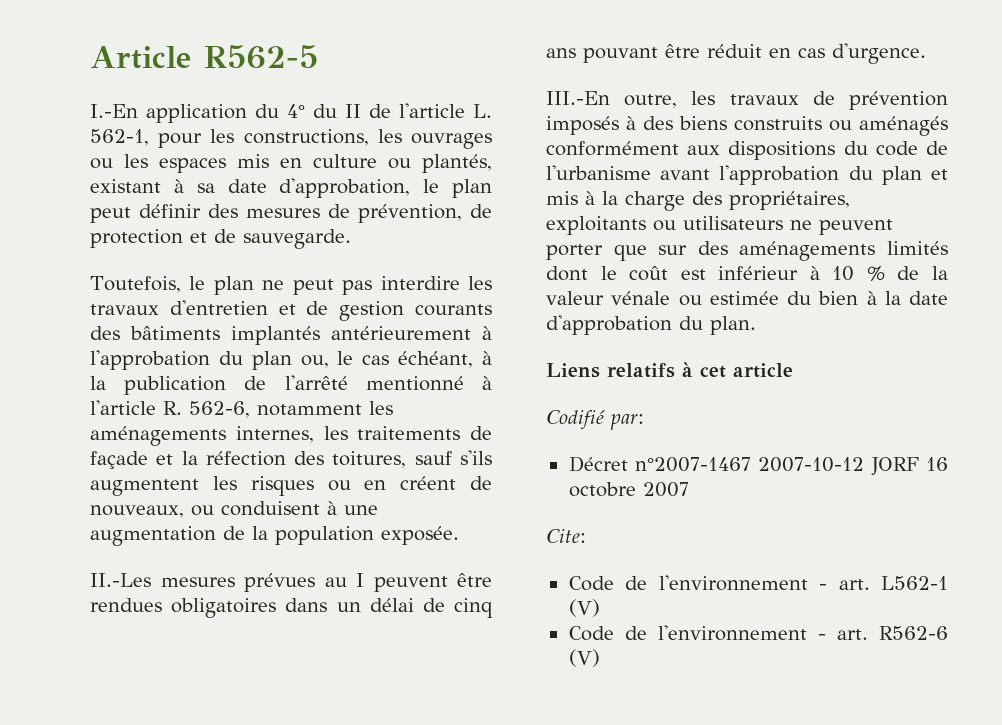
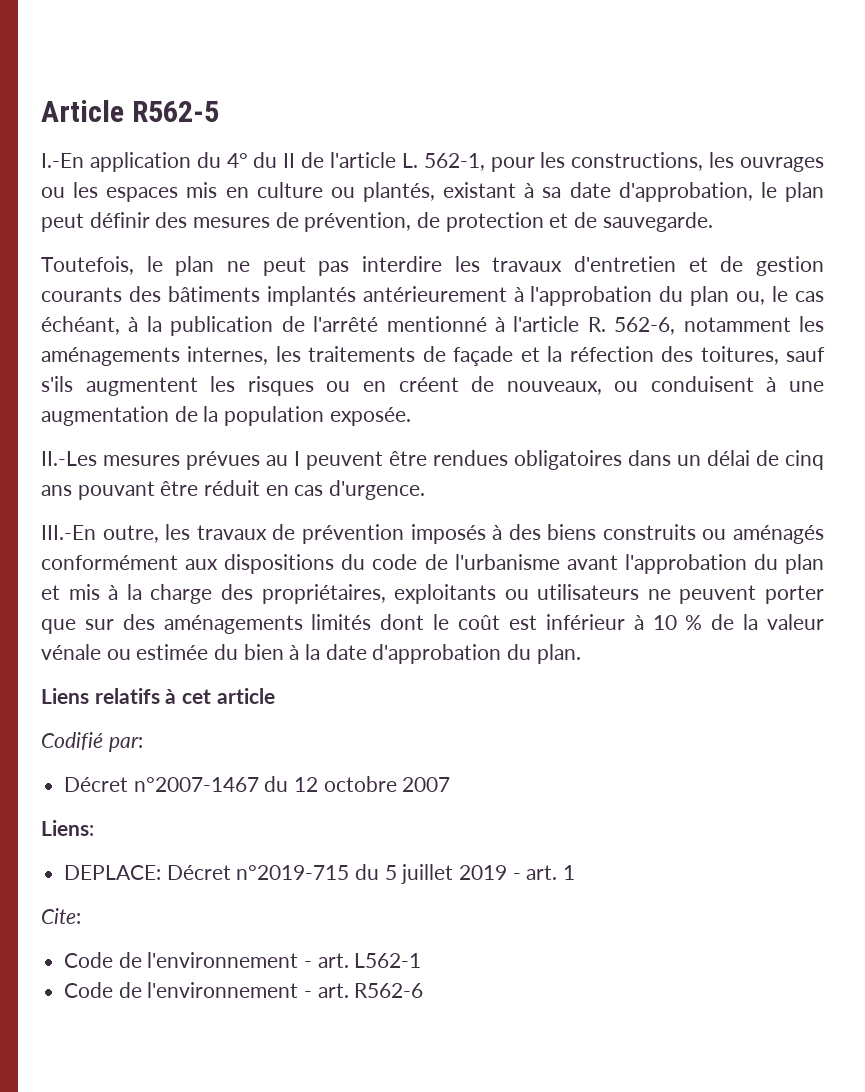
[758,457,948,476] 2007-10-12 JORF 16 -> [264,776,319,792] du 12
(689, 489) none -> [41,820,94,836] [64,864,576,884] // Liens: // DEPLACE: Décret n°2019-715 du 5 juillet 2019 - art. 1
[568,599,600,617] (V) -> (422, 960) none
[568,649,600,667] (V) -> (424, 990) none

